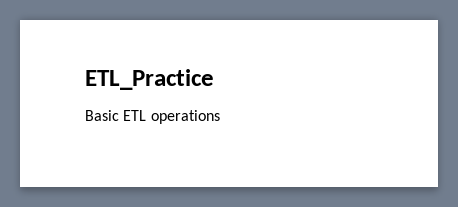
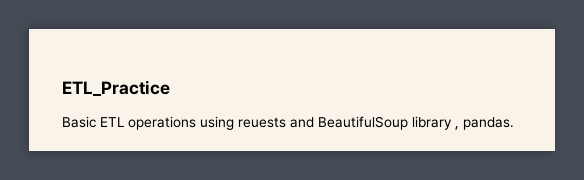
(220, 117) none -> [200,116,514,130] using reuests and BeautifulSoup library , pandas.

